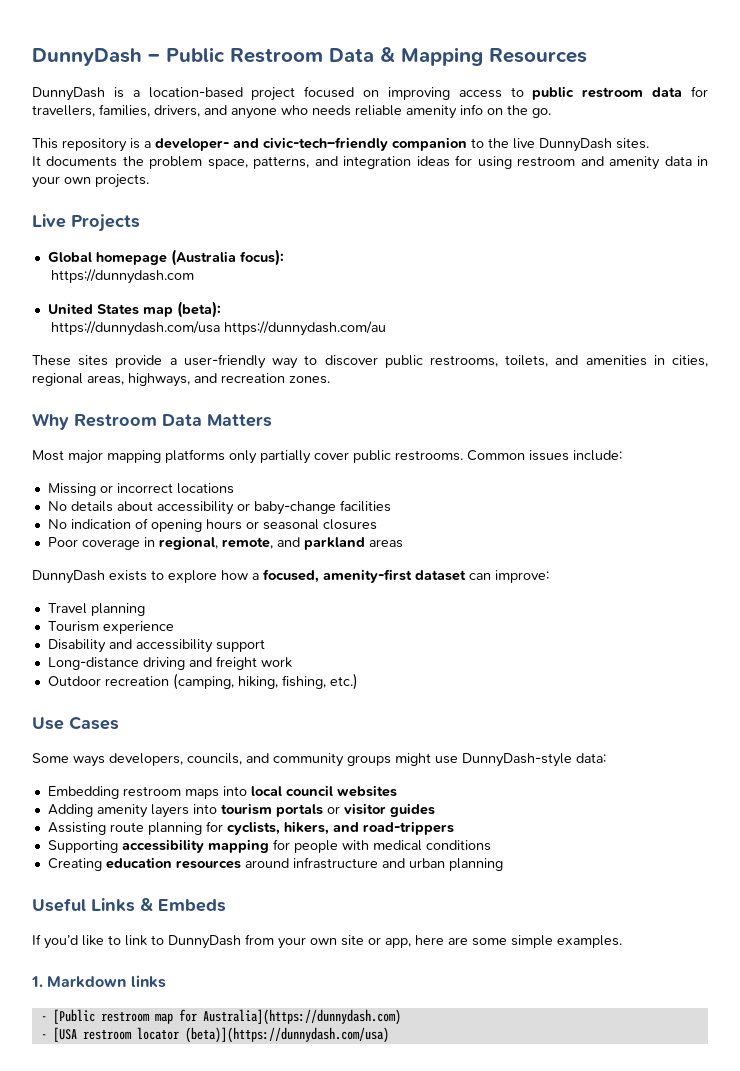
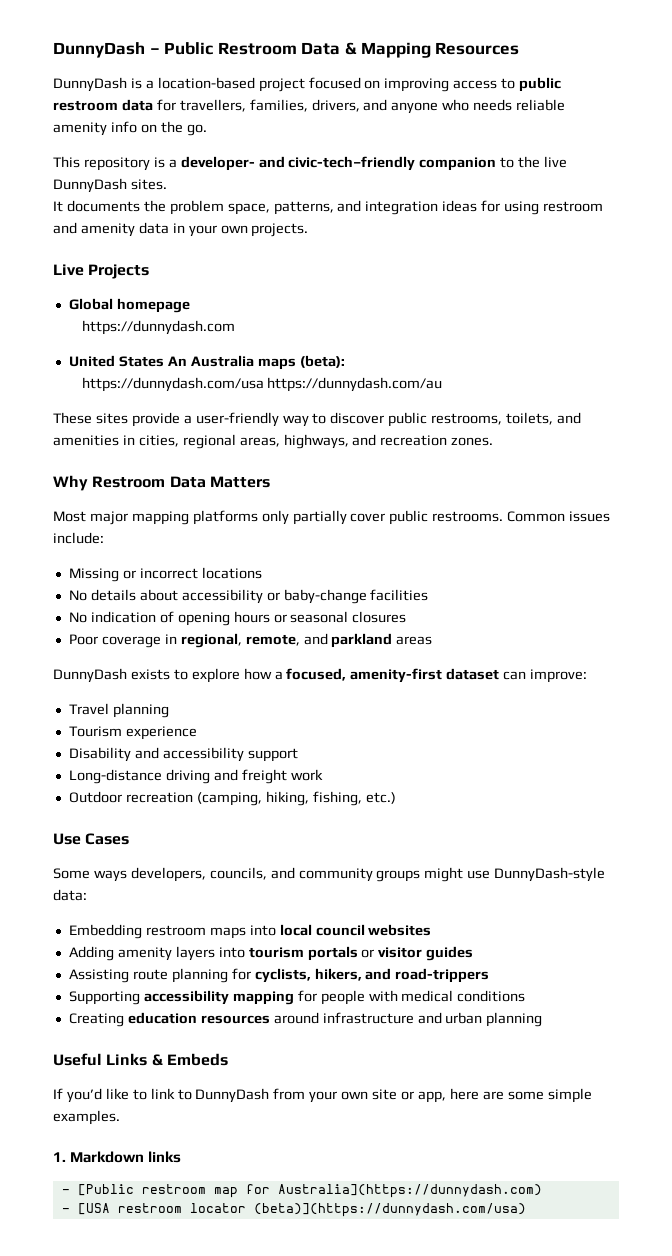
[170,249,284,266] (Australia focus): -> (190, 305) none
[142,307,173,317] map -> [167,355,296,370] An Australia maps

